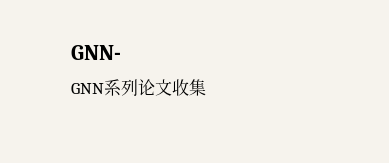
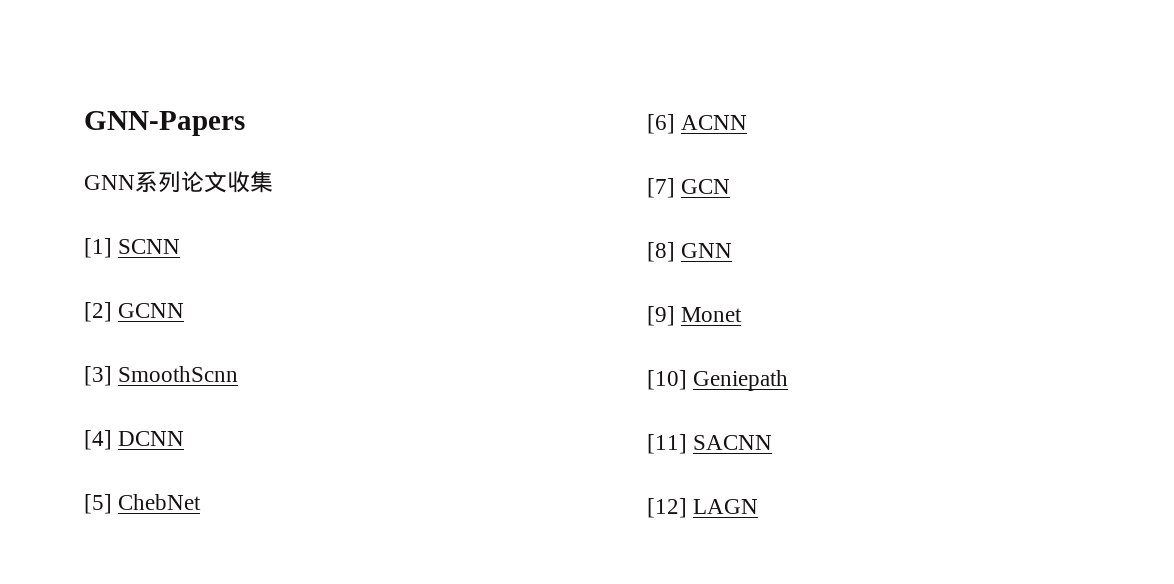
[71,45,121,60] GNN- -> [84,111,245,136] GNN-Papers
(206, 87) none -> [84,238,181,258] [84,302,185,322] [84,366,239,386] [84,430,185,450] [84,494,202,514] [647,114,748,134] [647,178,731,198] [647,242,733,262] [647,306,743,326] [647,370,789,391] [647,434,773,454] [647,498,759,518] // [1] SCNN // [2] GCNN // [3] SmoothScnn // [4] DCNN // [5] ChebNet // [6] ACNN // [7] GCN // [8] GNN // [9] Monet // [10] Geniepath // [11] SACNN // [12] LAGN

